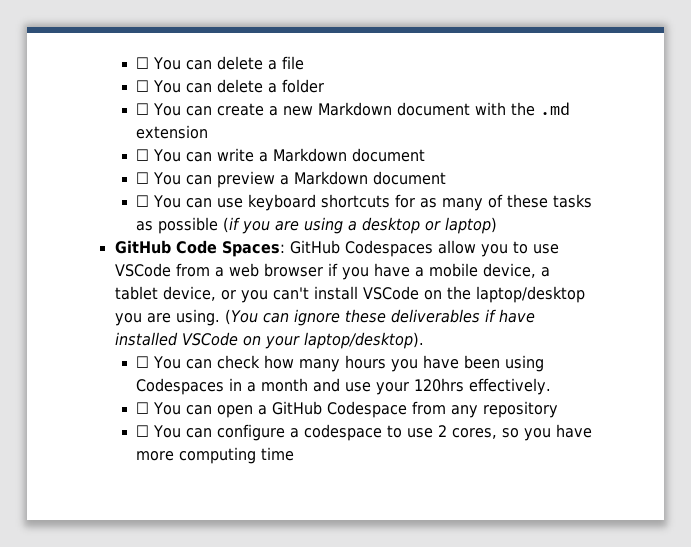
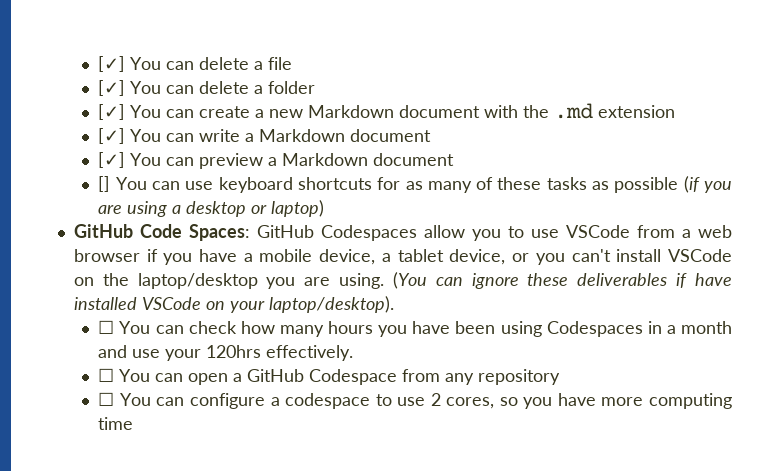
[135,57,149,69] ☐ -> [98,56,126,72] [✓]
[135,80,149,92] ☐ -> [98,80,126,96] [✓]
[135,103,149,115] ☐ -> [98,104,126,120] [✓]
[135,149,149,161] ☐ -> [98,128,126,144] [✓]
[135,172,149,184] ☐ -> [98,152,126,168] [✓]
[135,195,149,207] ☐ -> [98,176,111,192] []

